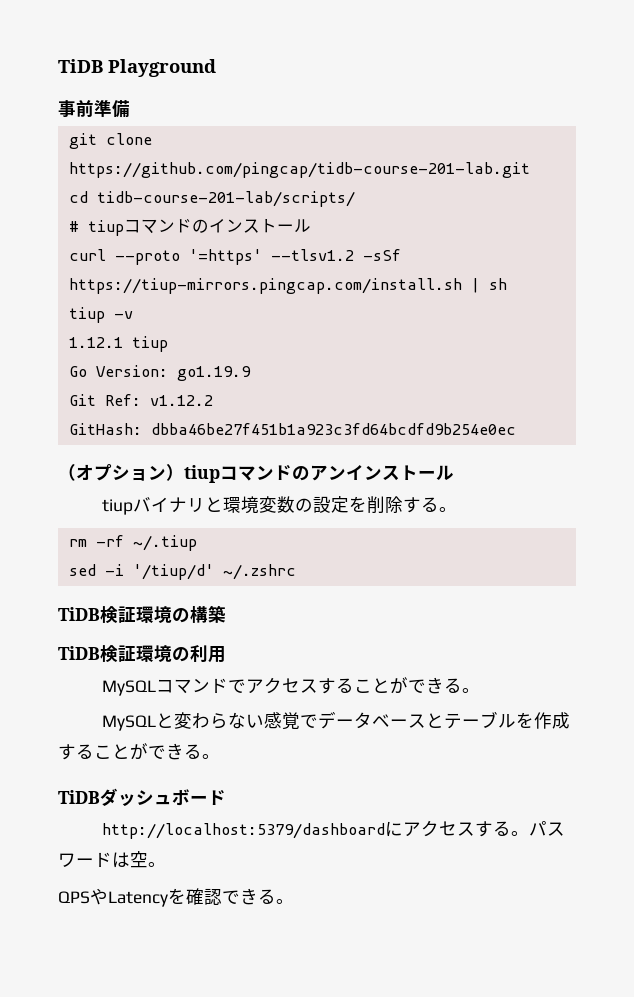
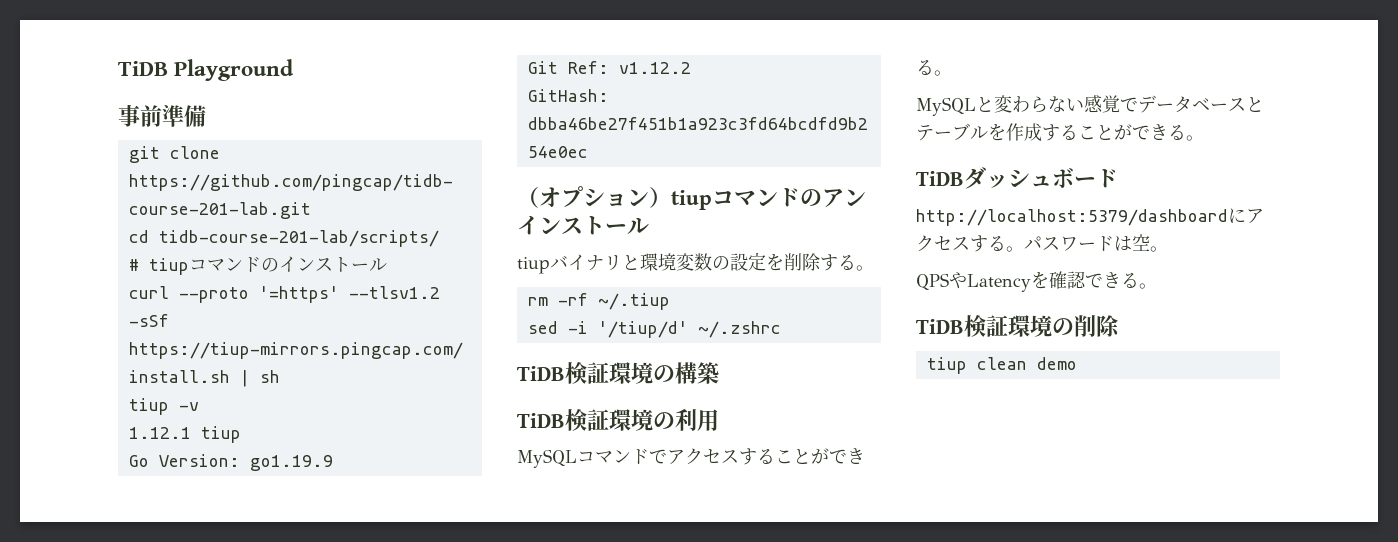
(294, 901) none -> [916,315,1120,337] [926,357,1077,374] // TiDB検証環境の削除 // tiup clean demo

